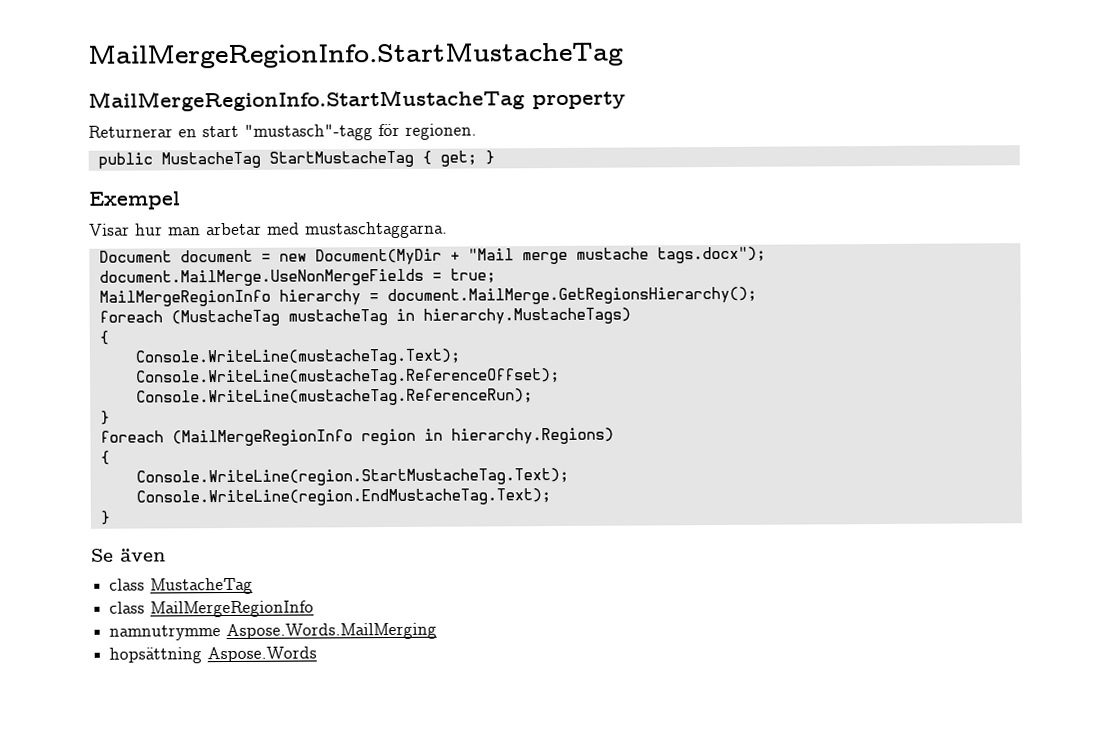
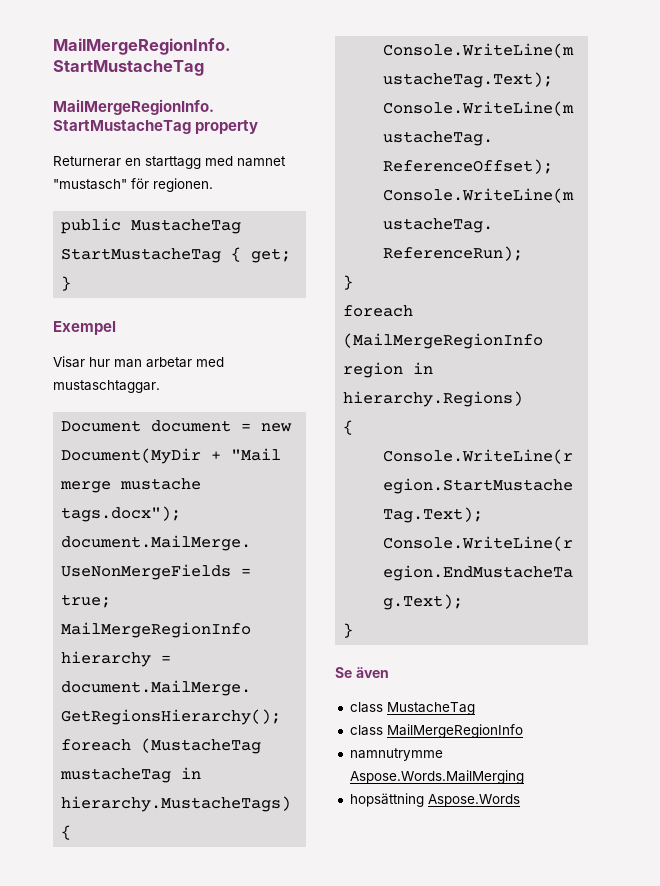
[202,124,373,141] start "mustasch"-tagg -> [145,156,286,169] [53,179,127,190] starttagg med namnet "mustasch"
[305,221,448,239] mustaschtaggarna. -> [53,380,160,393] mustaschtaggar.

